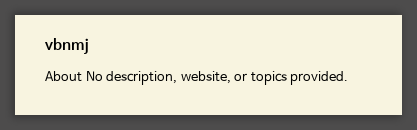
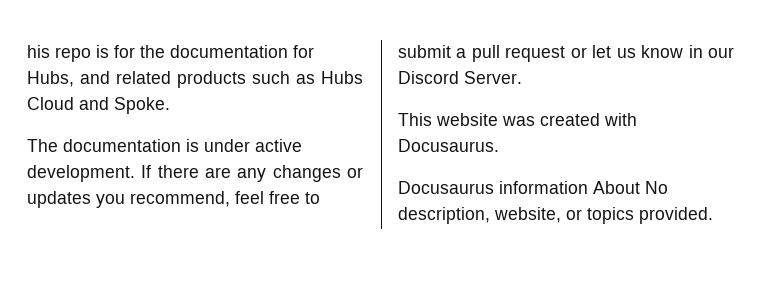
[44,38,89,55] vbnmj // -> [27,45,314,62] [27,71,363,88] [27,97,170,114] [27,139,302,152] [27,165,363,182] [27,191,320,208] [398,45,734,62] [398,71,522,84] [398,113,637,126] [398,139,499,152] [398,181,588,194] his repo is for the documentation for Hubs, and related products such as Hubs Cloud and Spoke. // The documentation is under active development. If there are any changes or updates you recommend, feel free to submit a pull request or let us know in our Discord Server. // This website was created with Docusaurus. // Docusaurus information

